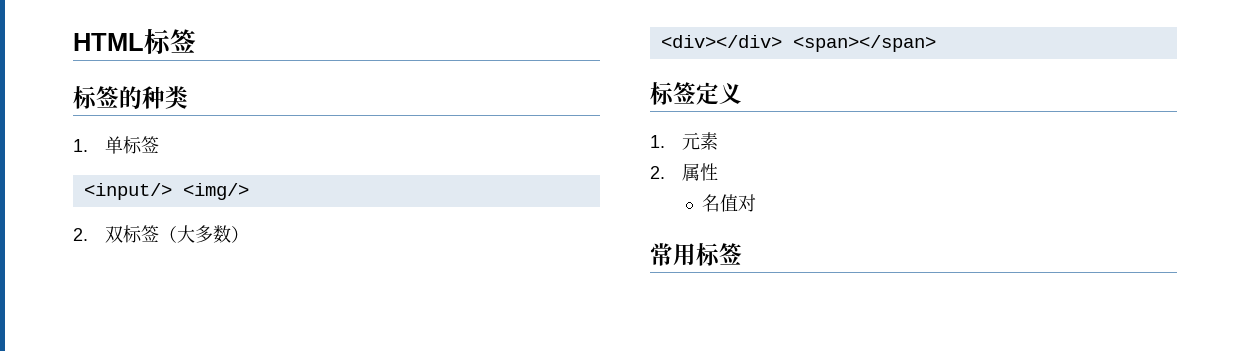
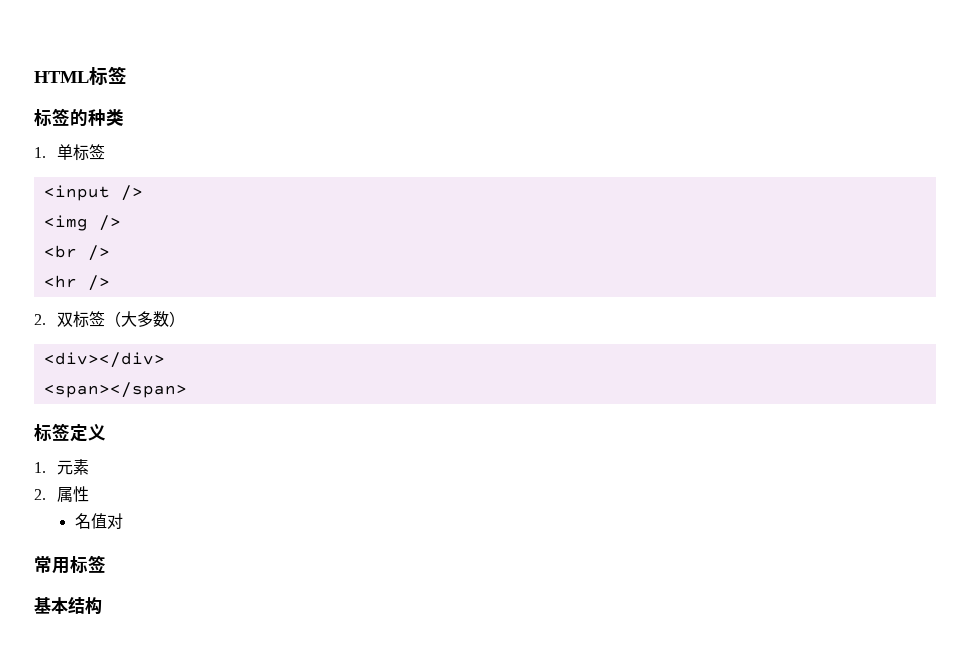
[83,183,249,200] <input/> <img/> -> [43,185,143,201] [43,215,121,231] [43,245,110,261] [43,275,110,291] <input /> // <img /> // <br /> // <hr />
(782, 41) none -> (165, 360) //
(742, 254) none -> [34,596,102,614] // 基本结构

